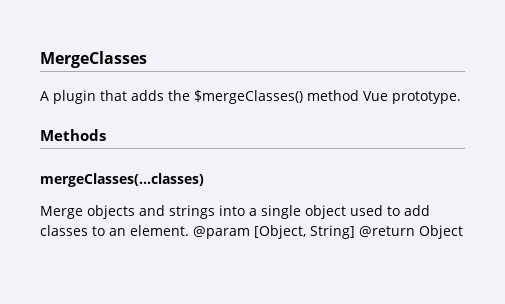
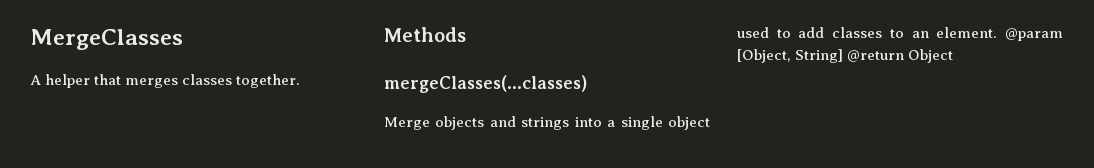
[53,90,461,104] plugin that adds the $mergeClasses() method Vue prototype. -> [45,74,301,88] helper that merges classes together.

